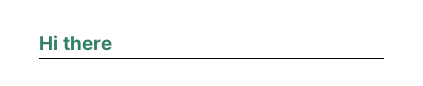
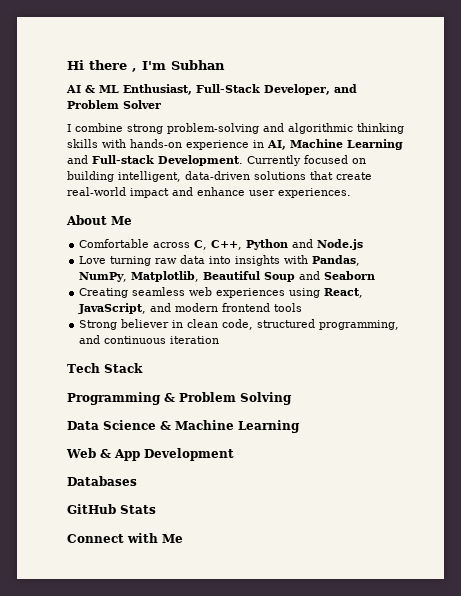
(113, 43) none -> [132,60,225,72] [66,84,357,95] [67,100,161,109] [67,123,404,134] [67,139,403,150] [67,155,366,166] [67,171,372,182] [67,187,351,198] [66,215,132,225] [79,239,364,250] [79,255,361,266] [79,271,376,282] [79,287,364,298] [78,303,303,314] [79,319,400,330] [79,335,220,344] [67,363,143,373] [67,392,292,405] [67,420,300,433] [66,448,234,461] [67,476,137,486] [67,504,156,514] [67,533,183,543] , I'm Subhan // AI & ML Enthusiast, Full-Stack Developer, and Problem Solver // I combine strong problem-solving and algorithmic thinking skills with hands-on experience in AI, Machine Learning and Full-stack Development. Currently focused on building intelligent, data-driven solutions that create real-world impact and enhance user experiences. // About Me // Comfortable across C, C++, Python and Node.js // Love turning raw data into insights with Pandas, NumPy, Matplotlib, Beautiful Soup and Seaborn // Creating seamless web experiences using React, JavaScript, and modern frontend tools // Strong believer in clean code, structured programming, and continuous iteration // Tech Stack // Programming & Problem Solving // Data Science & Machine Learning // Web & App Development // Databases // GitHub Stats // Connect with Me

